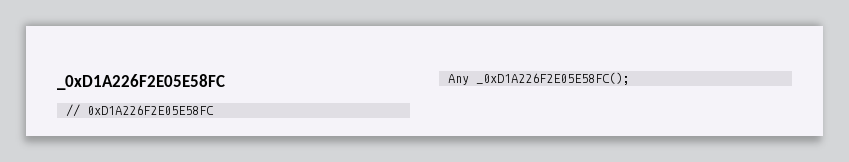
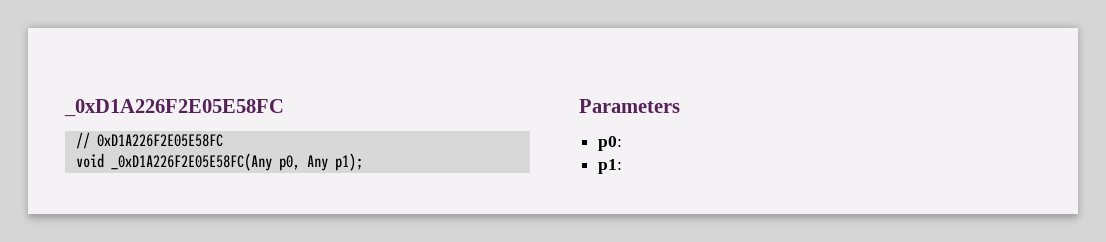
[447,72,630,85] Any _0xD1A226F2E05E58FC(); -> [75,153,363,171] [579,99,680,113] [598,136,623,151] [598,159,623,174] void _0xD1A226F2E05E58FC(Any p0, Any p1); // Parameters // p0: // p1:

